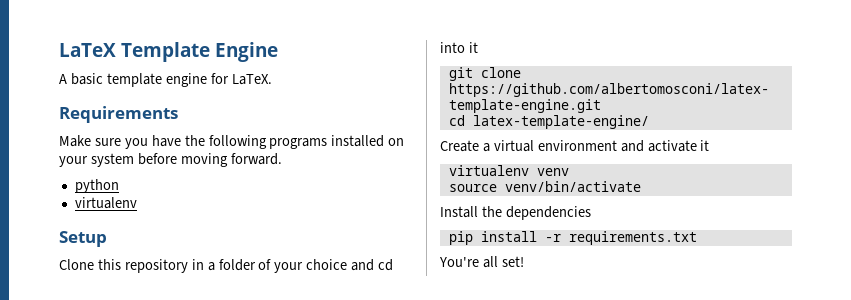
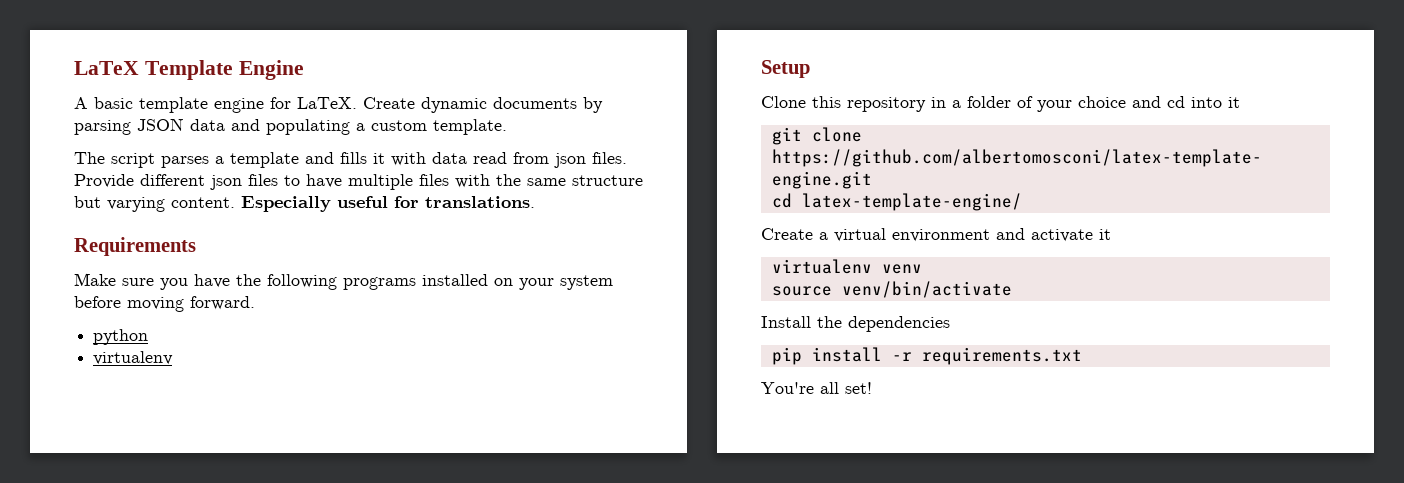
(272, 79) none -> [363,97,603,113] [74,118,507,135] [74,152,627,168] [74,174,643,190] [74,196,535,212] Create dynamic documents by parsing JSON data and populating a custom template. // The script parses a template and fills it with data read from json files. Provide different json files to have multiple files with the same structure but varying content. Especially useful for translations.

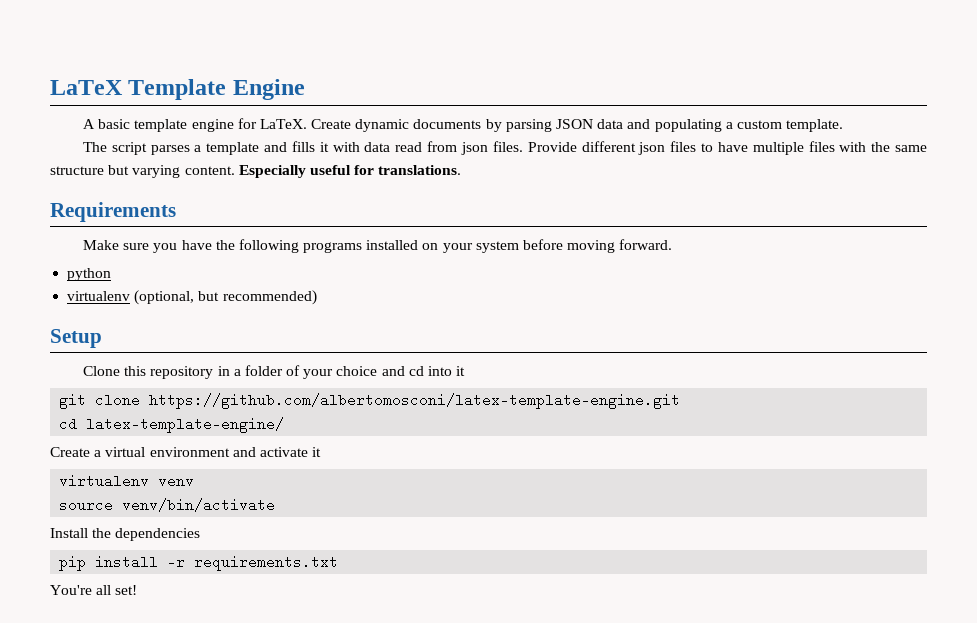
(174, 358) none -> [134,290,317,305] (optional, but recommended)

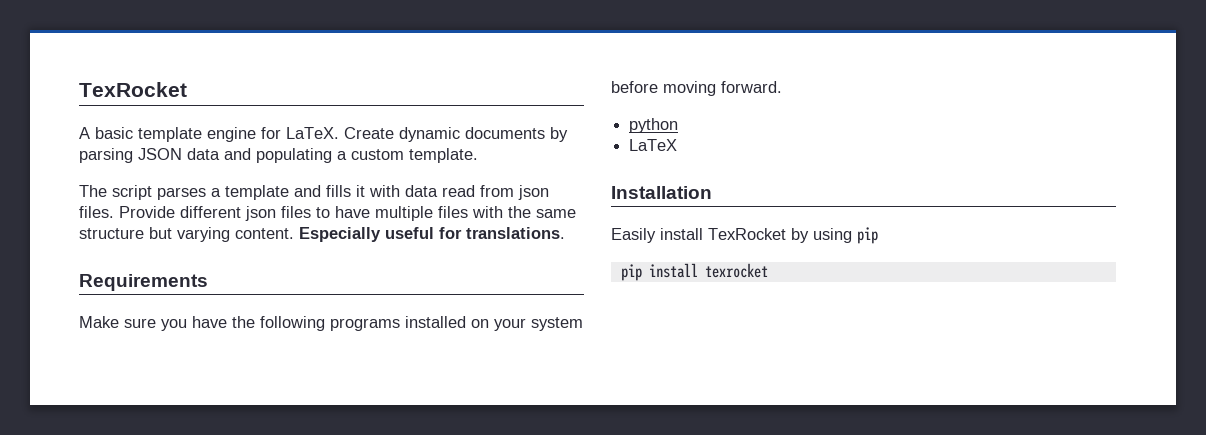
[50,79,305,100] LaTeX Template Engine -> [79,82,187,97] TexRocket
[67,290,317,305] [50,329,102,348] [82,365,466,379] [59,393,681,409] [59,417,285,433] [50,447,322,457] [59,474,195,488] [59,498,276,512] [50,528,201,541] [59,555,339,571] [50,585,138,595] virtualenv (optional, but recommended) // Setup // Clone this repository in a folder of your choice and cd into it // git clone https://github.com/albertomosconi/latex-template-engine.git // cd latex-template-engine/ // Create a virtual environment and activate it // virtualenv venv // source venv/bin/activate // Install the dependencies // pip install -r requirements.txt // You're all set! -> [629,139,678,151] [611,186,712,199] [611,227,878,244] [620,263,768,281] LaTeX // Installation // Easily install TexRocket by using pip // pip install texrocket

